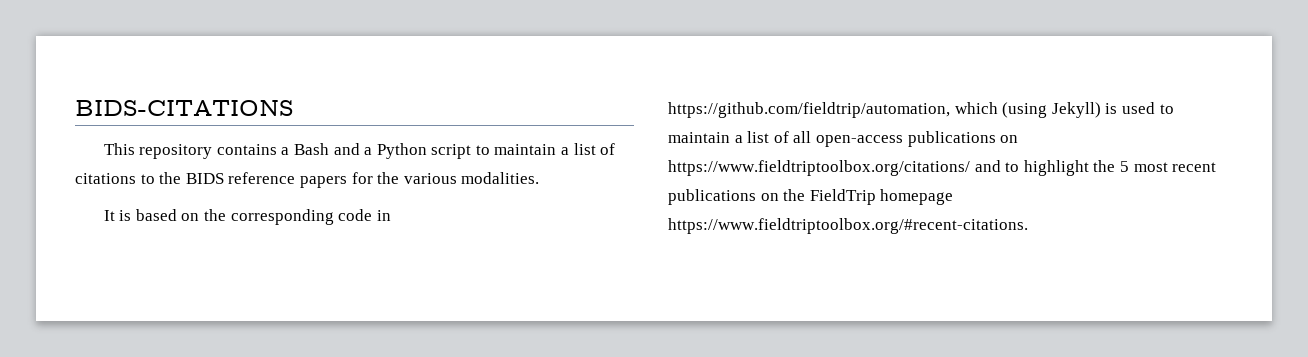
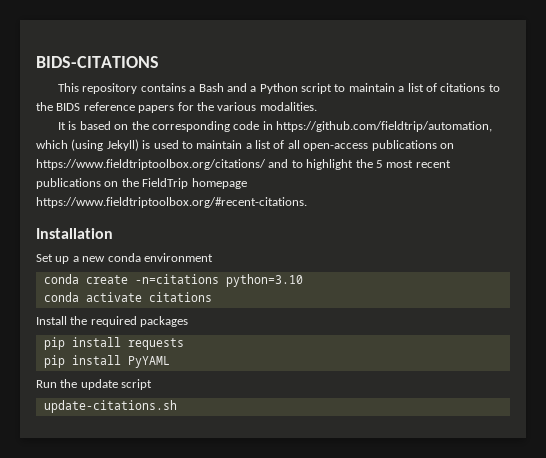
(1028, 226) none -> [36,228,113,239] [36,253,213,264] [43,274,303,287] [43,292,212,302] [36,316,189,327] [43,337,184,350] [43,355,170,368] [36,379,153,390] [43,400,177,413] // Installation // Set up a new conda environment // conda create -n=citations python=3.10 // conda activate citations // Install the required packages // pip install requests // pip install PyYAML // Run the update script // update-citations.sh

